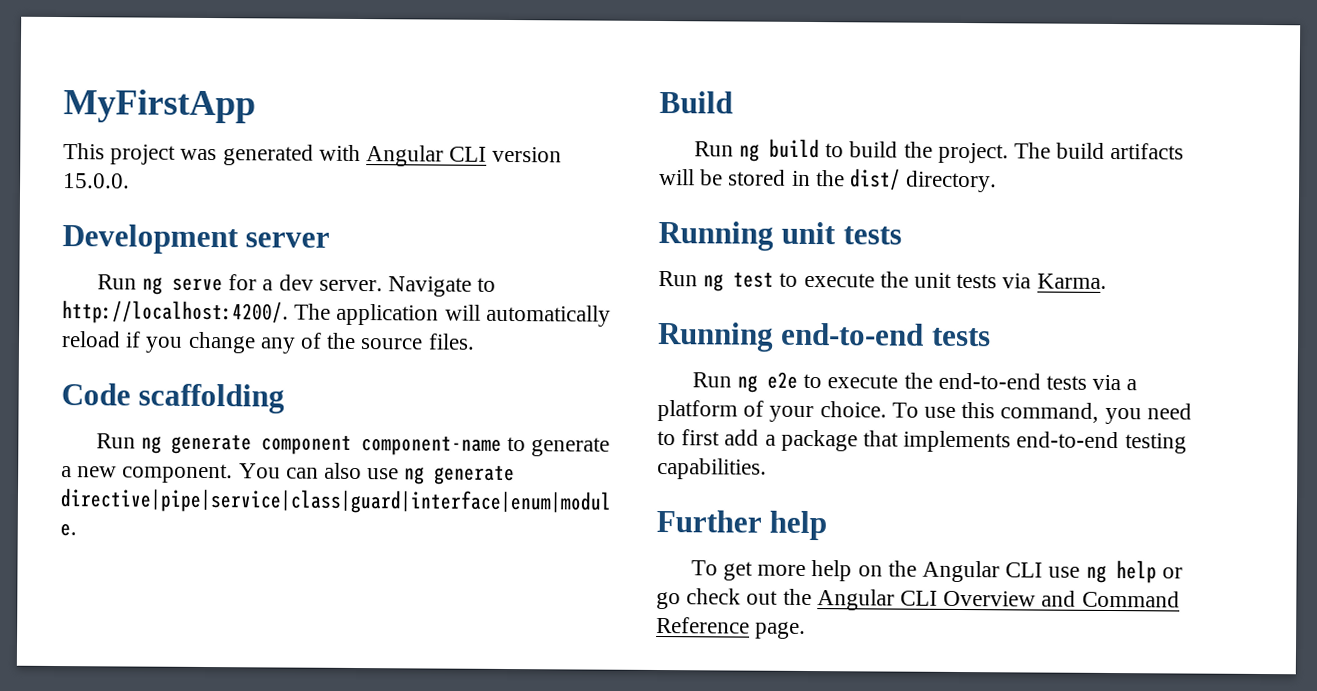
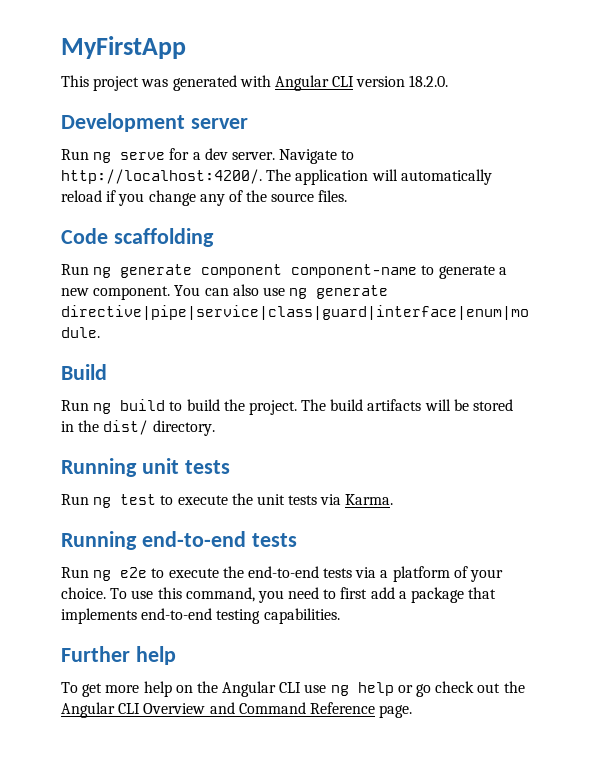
[63,173,130,189] 15.0.0. -> [409,75,449,87] 18.2.0.

